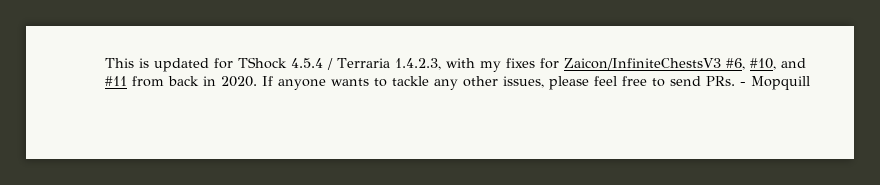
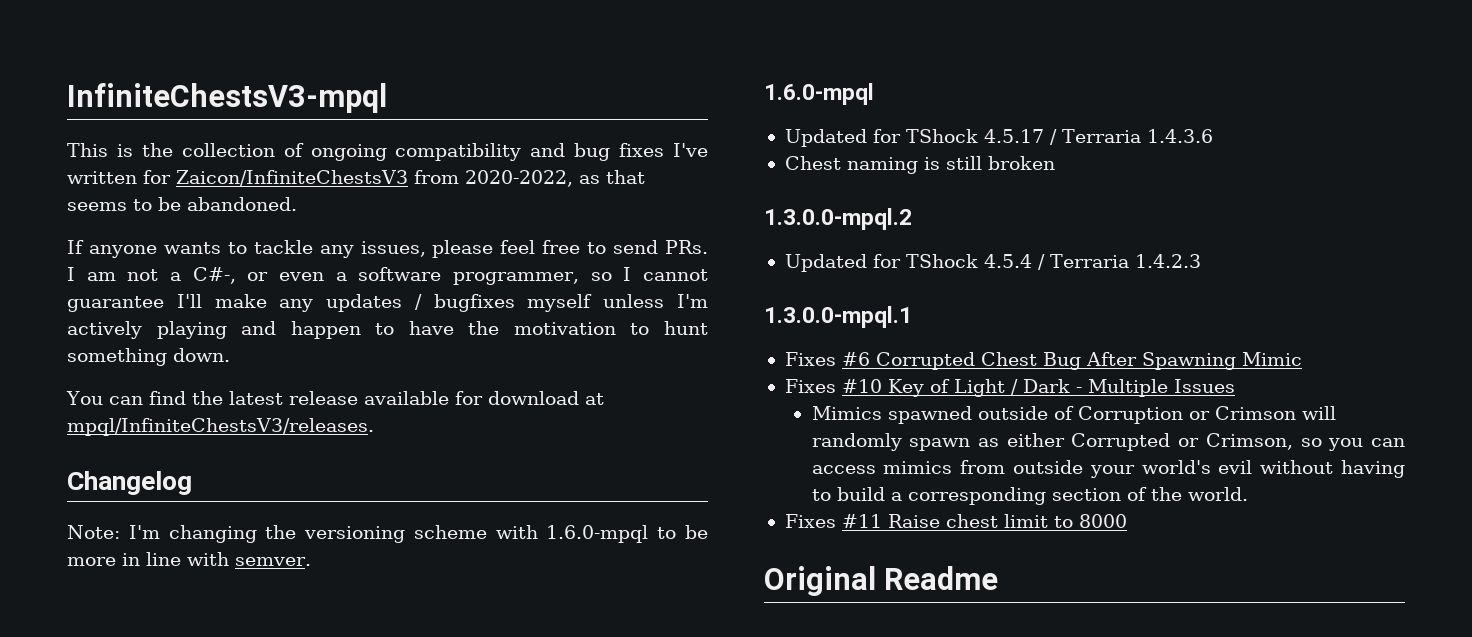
(105, 63) none -> [67,83,387,113] InfiniteChestsV3-mpql //
[154,57,806,72] [105,76,257,87] updated for TShock 4.5.4 / Terraria 1.4.2.3, with my fixes for Zaicon/InfiniteChestsV3 #6, #10, and #11 from back in 2020. -> [141,143,708,161] [67,170,645,187] [67,197,297,211] the collection of ongoing compatibility and bug fixes I've written for Zaicon/InfiniteChestsV3 from 2020-2022, as that seems to be abandoned. //
[463,76,498,87] other -> (354, 251) none
[740,76,810,90] - Mopquill -> [67,267,708,285] [67,294,708,312] [67,321,708,339] [67,348,230,366] [66,391,604,405] [67,418,374,436] [67,471,192,495] [67,525,708,543] [67,552,311,566] [764,83,874,105] [784,129,1213,147] [784,156,1055,174] [764,208,912,230] [784,254,1201,272] [764,306,912,328] [784,352,1302,370] [784,379,1235,397] [811,406,1336,424] [811,433,1405,451] [811,460,1405,478] [811,487,1248,505] [784,514,1127,528] [764,566,999,596] I am not a C#-, or even a software programmer, so I cannot guarantee I'll make any updates / bugfixes myself unless I'm actively playing and happen to have the motivation to hunt something down. // You can find the latest release available for download at mpql/InfiniteChestsV3/releases. // Changelog // Note: I'm changing the versioning scheme with 1.6.0-mpql to be more in line with semver. // 1.6.0-mpql // Updated for TShock 4.5.17 / Terraria 1.4.3.6 // Chest naming is still broken // 1.3.0.0-mpql.2 // Updated for TShock 4.5.4 / Terraria 1.4.2.3 // 1.3.0.0-mpql.1 // Fixes #6 Corrupted Chest Bug After Spawning Mimic // Fixes #10 Key of Light / Dark - Multiple Issues // Mimics spawned outside of Corruption or Crimson will randomly spawn as either Corrupted or Crimson, so you can access mimics from outside your world's evil without having to build a corresponding section of the world. // Fixes #11 Raise chest limit to 8000 // Original Readme

